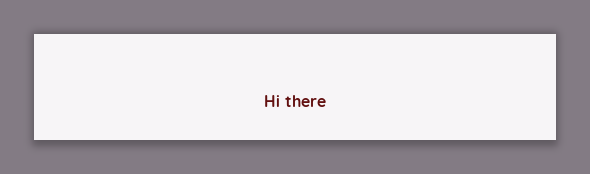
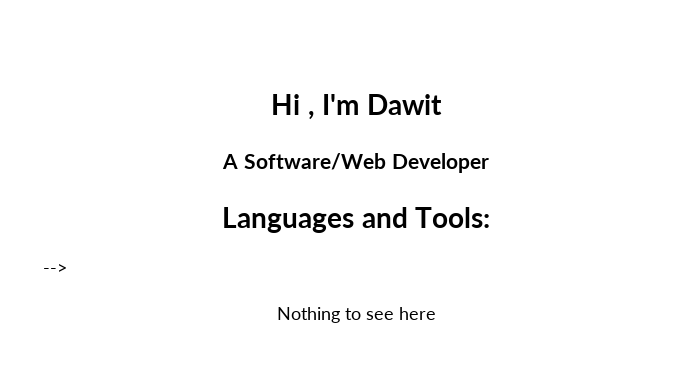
[284,95,326,107] there -> [307,94,442,120] [222,153,489,173] [221,207,491,233] [43,264,67,274] [276,307,436,323] , I'm Dawit // A Software/Web Developer // Languages and Tools: // --> // Nothing to see here

